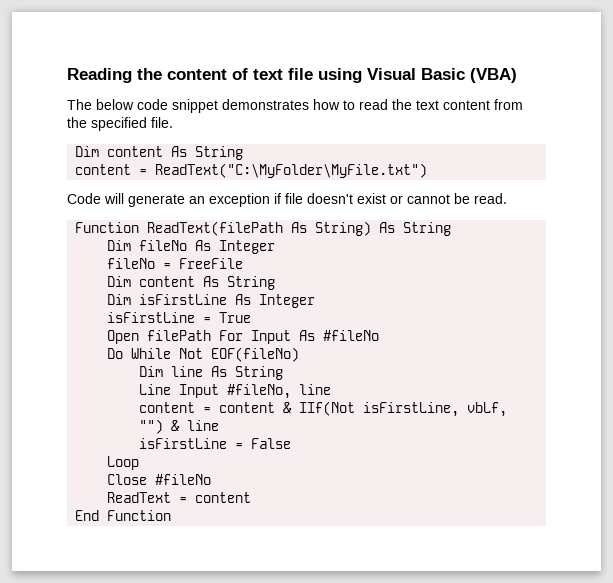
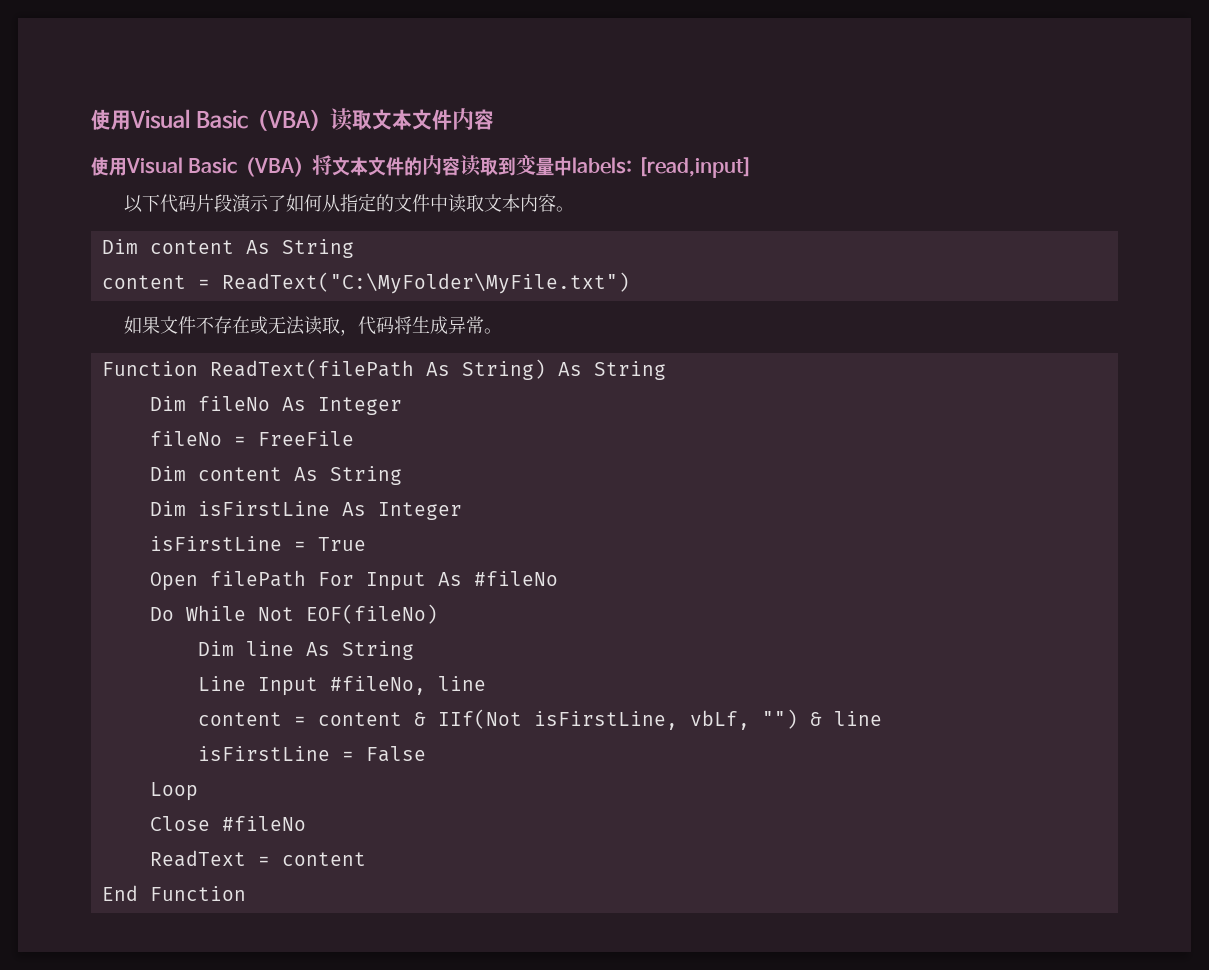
[67,68,517,83] [67,99,523,113] [67,117,173,131] Reading the content of text file using Visual Basic (VBA) // The below code snippet demonstrates how to read the text content from the specified file. -> [91,108,494,131] [91,154,752,178] [123,193,574,213] 使用Visual Basic（VBA）读取文本文件内容 // 使用Visual Basic（VBA）将文本文件的内容读取到变量中labels: [read,input] // 以下代码片段演示了如何从指定的文件中读取文本内容。
[67,193,507,207] Code will generate an exception if file doesn't exist or cannot be read. -> [123,316,502,336] 如果文件不存在或无法读取，代码将生成异常。

